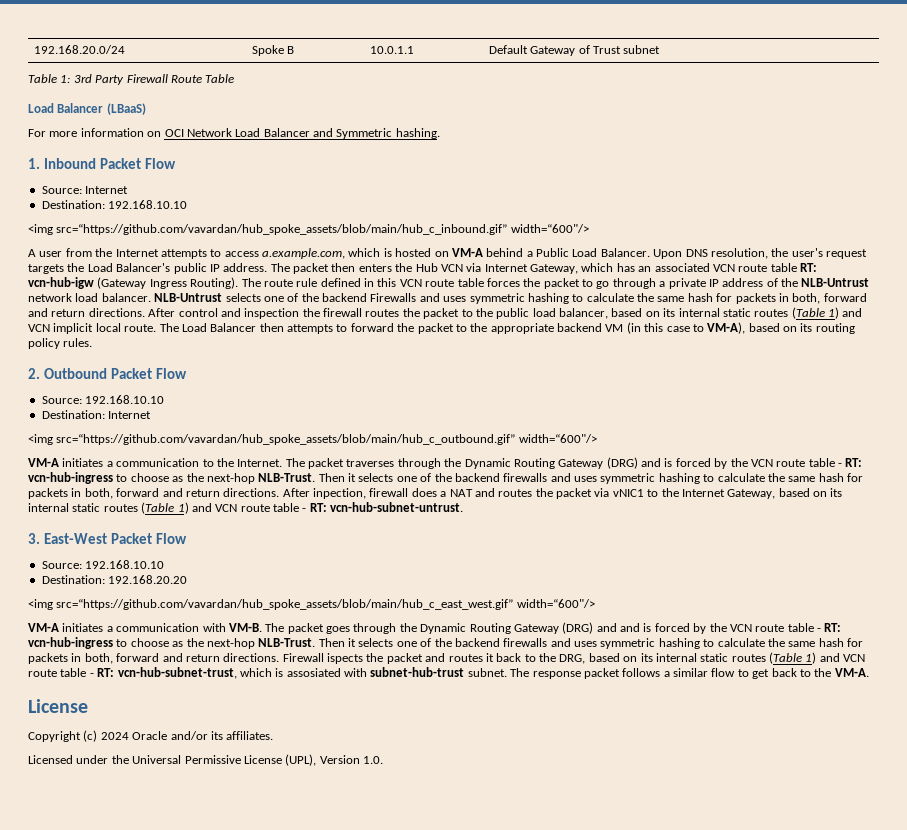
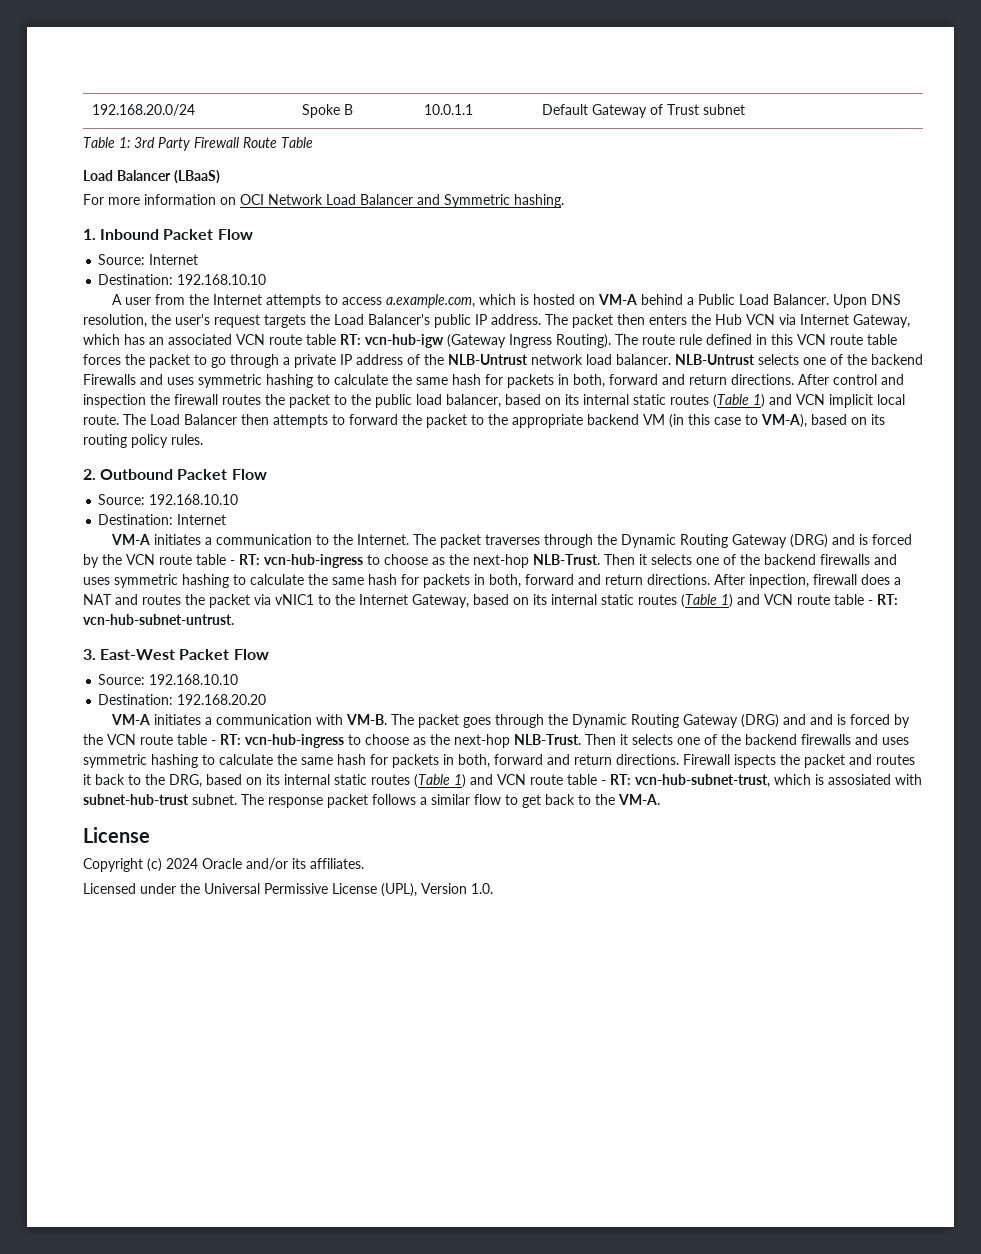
[28,224,589,235] // <img src=“https://github.com/vavardan/hub_spoke_assets/blob/main/hub_c_inbound.gif” width=“600"/> -> (267, 279) none
[28,434,597,445] // <img src=“https://github.com/vavardan/hub_spoke_assets/blob/main/hub_c_outbound.gif” width=“600"/> -> (227, 519) none
[28,599,595,610] // <img src=“https://github.com/vavardan/hub_spoke_assets/blob/main/hub_c_east_west.gif” width=“600"/> -> (267, 699) none

